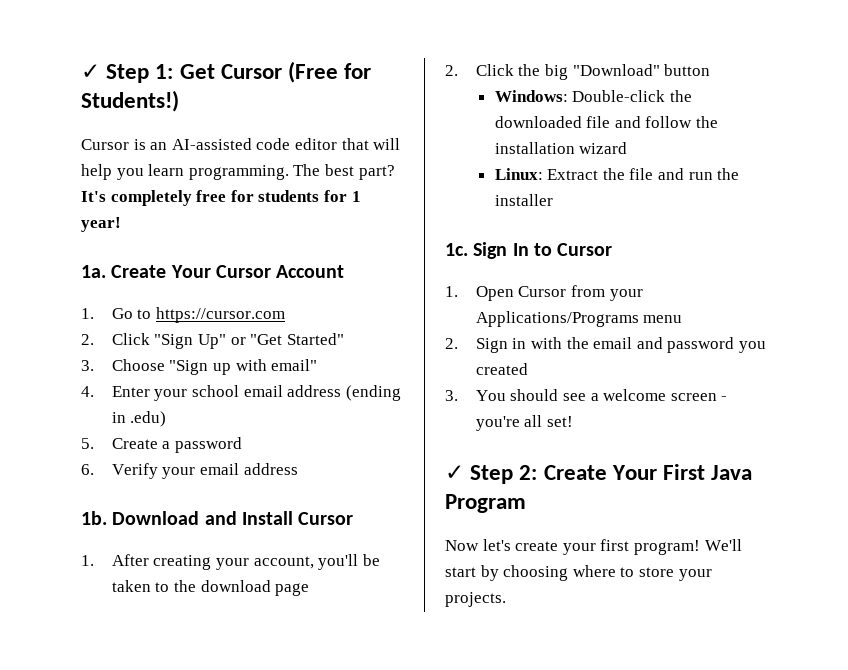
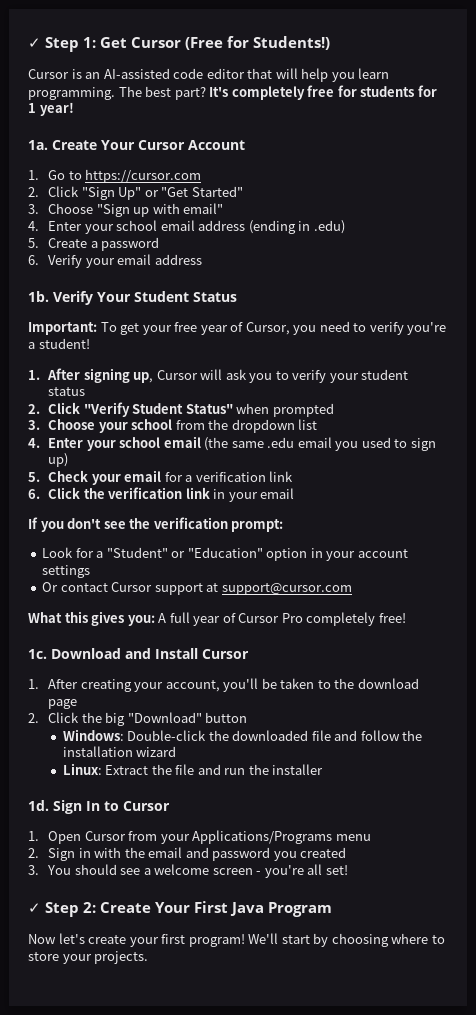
(107, 518) none -> [53,291,237,305] [28,321,447,335] [28,338,90,349] [28,368,409,383] [48,387,86,396] [28,402,334,417] [28,419,318,433] [28,436,436,451] [48,453,69,467] [28,470,294,485] [28,487,295,502] [28,517,284,532] [42,547,408,561] [42,565,91,578] [42,582,352,595] [28,611,406,626] [28,649,47,659] Verify Your Student Status // Important: To get your free year of Cursor, you need to verify you're a student! // 1. After signing up, Cursor will ask you to verify your student status // 2. Click "Verify Student Status" when prompted // 3. Choose your school from the dropdown list // 4. Enter your school email (the same .edu email you used to sign up) // 5. Check your email for a verification link // 6. Click the verification link in your email // If you don't see the verification prompt: // Look for a "Student" or "Education" option in your account settings // Or contact Cursor support at support@cursor.com // What this gives you: A full year of Cursor Pro completely free! // 1c.
[445,243,468,256] 1c. -> [28,800,49,811] 1d.

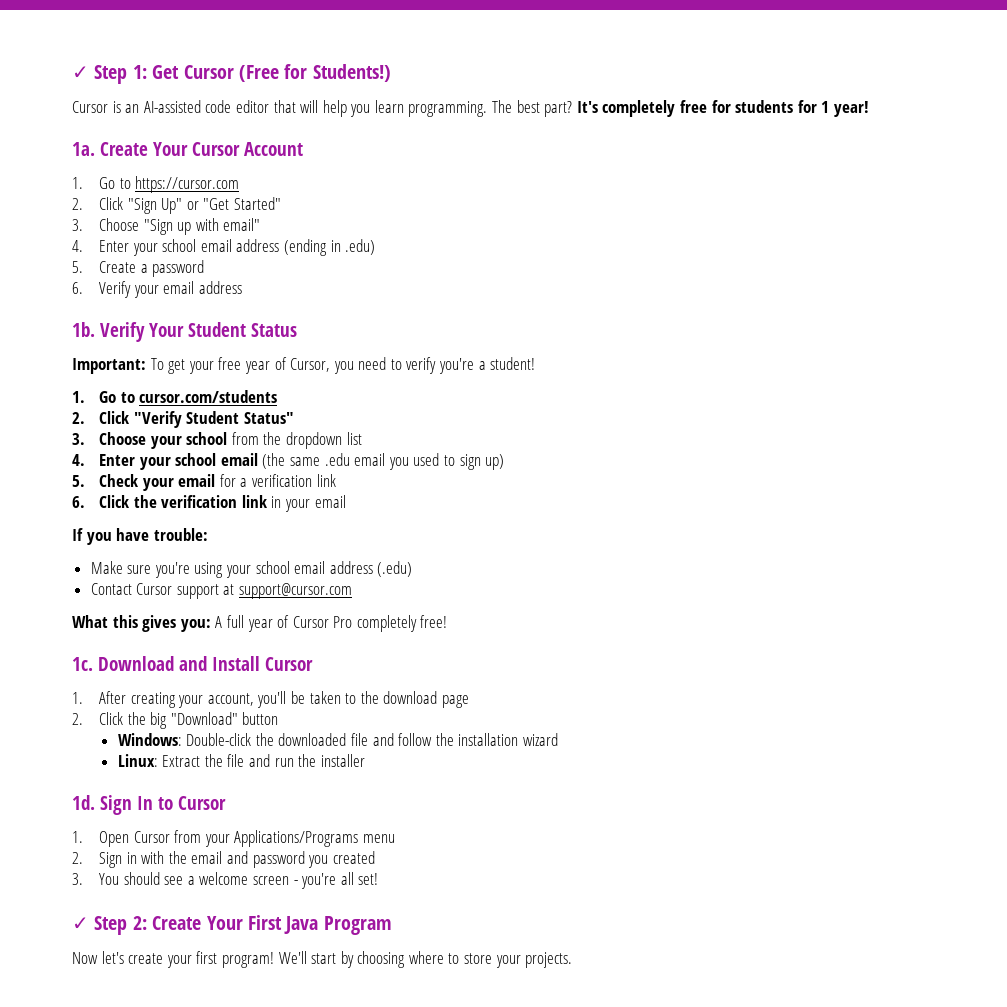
[47,368,409,383] [48,387,86,396] After signing up, Cursor will ask you to verify your student status -> [99,390,278,403] Go to cursor.com/students
[236,403,334,417] when prompted -> (294, 418) none
[67,517,284,532] [42,547,408,561] [42,565,91,578] [42,582,108,592] don't see the verification prompt: // Look for a "Student" or "Education" option in your account settings // Or contact -> [116,528,208,541] [90,561,413,578] [90,583,132,595] have trouble: // Make sure you're using your school email address (.edu) // Contact

